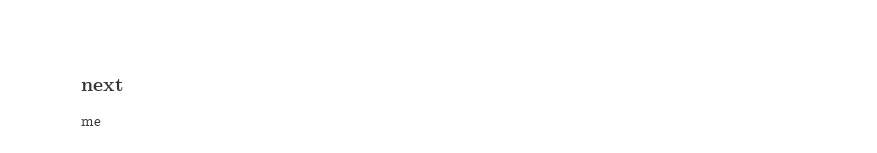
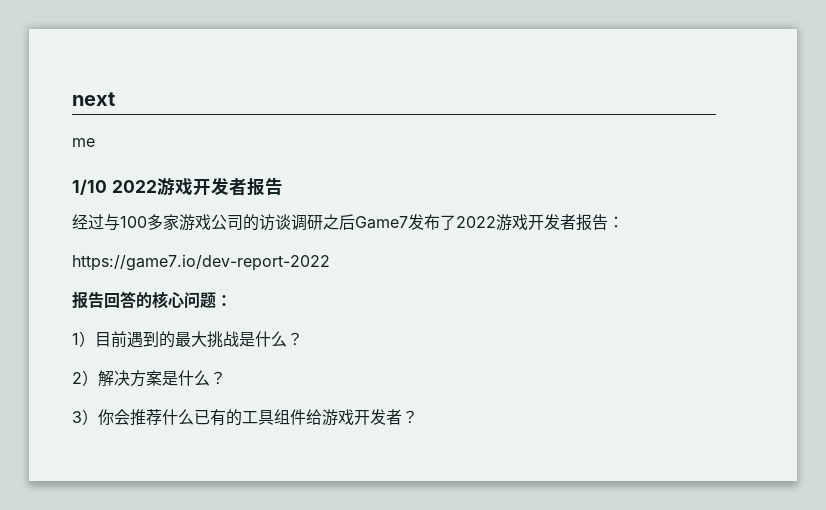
(101, 122) none -> [72,177,283,196] [72,214,624,231] [72,254,330,271] [72,291,232,309] [72,331,303,348] [72,370,226,387] [72,409,418,426] // 1/10 2022游戏开发者报告 // 经过与100多家游戏公司的访谈调研之后Game7发布了2022游戏开发者报告： // https://game7.io/dev-report-2022 // 报告回答的核心问题： // 1）目前遇到的最大挑战是什么？ // 2）解决方案是什么？ // 3）你会推荐什么已有的工具组件给游戏开发者？

